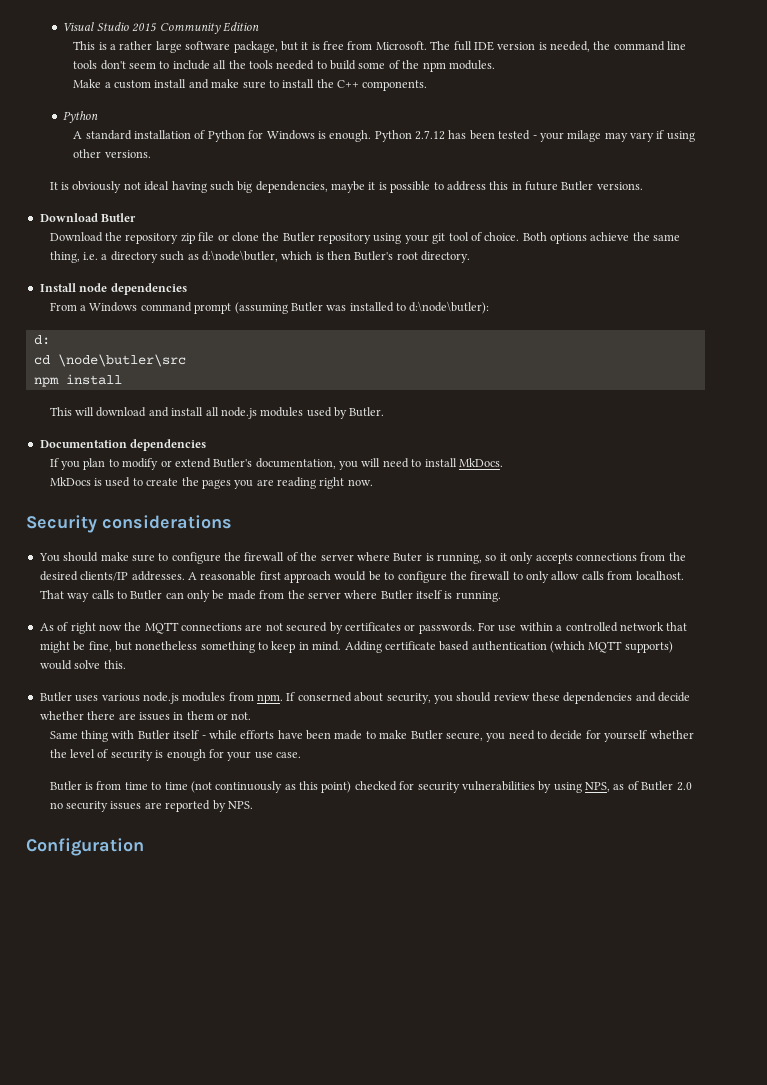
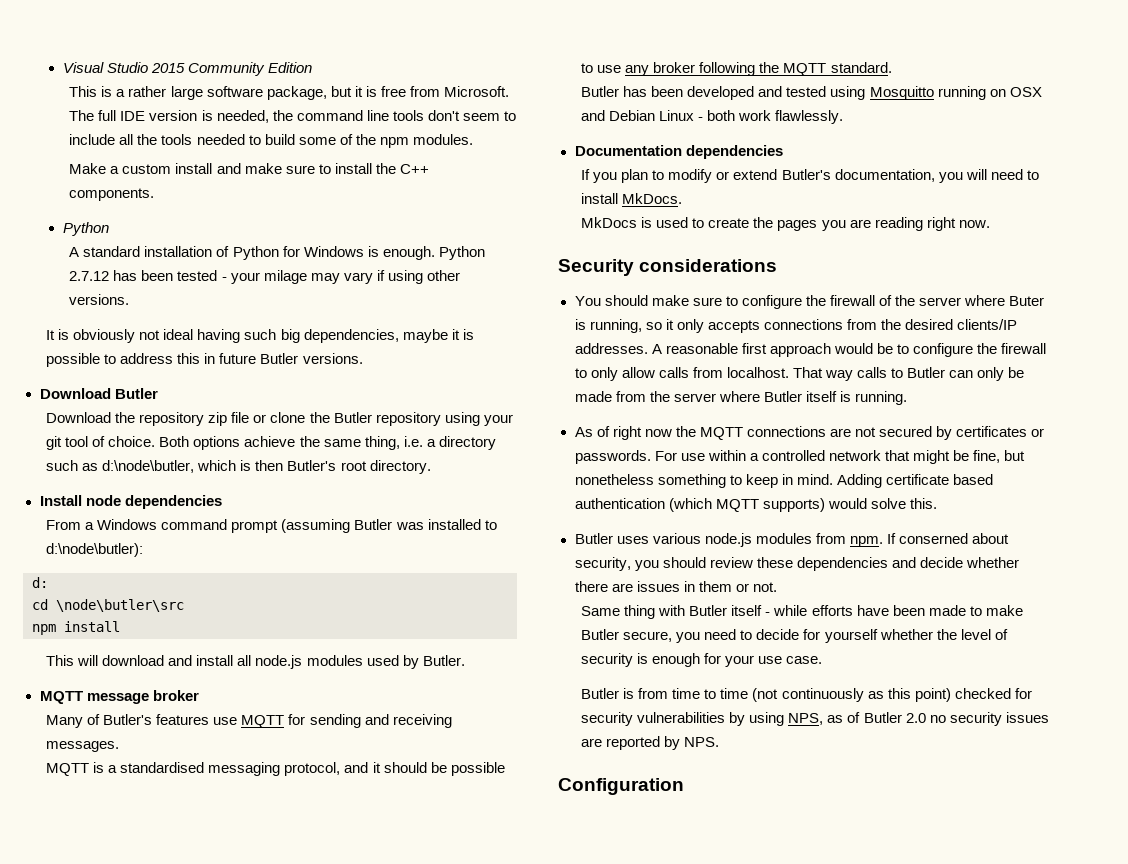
(385, 412) none -> [39,690,199,704] [46,714,452,728] [46,741,120,752] [46,762,505,776] [581,62,892,76] [581,86,1042,100] [581,110,844,124] // MQTT message broker // Many of Butler's features use MQTT for sending and receiving messages. // MQTT is a standardised messaging protocol, and it should be possible to use any broker following the MQTT standard. // Butler has been developed and tested using Mosquitto running on OSX and Debian Linux - both work flawlessly.

